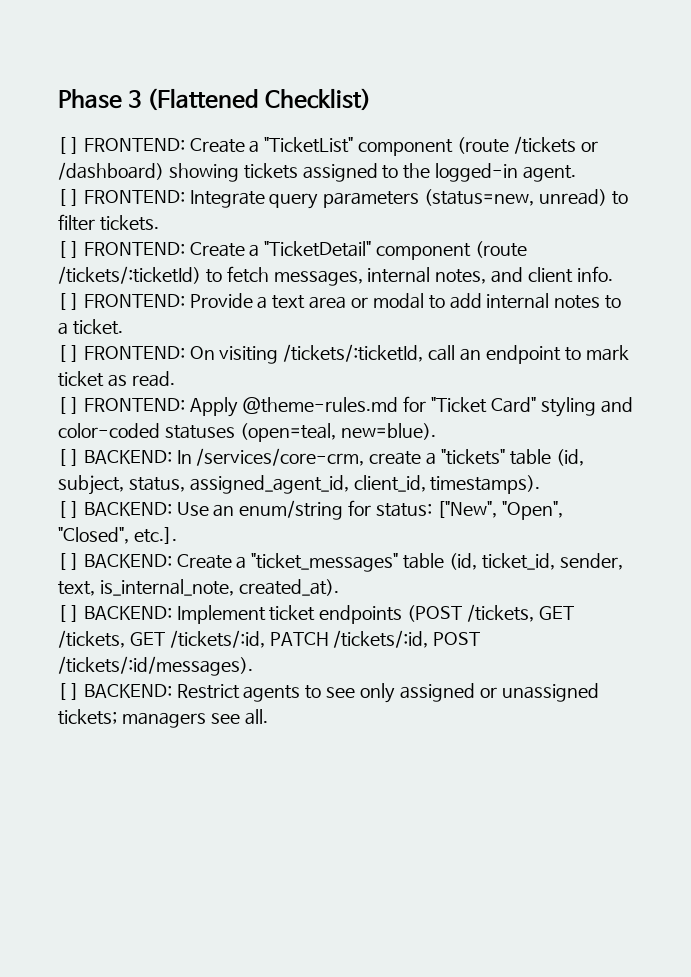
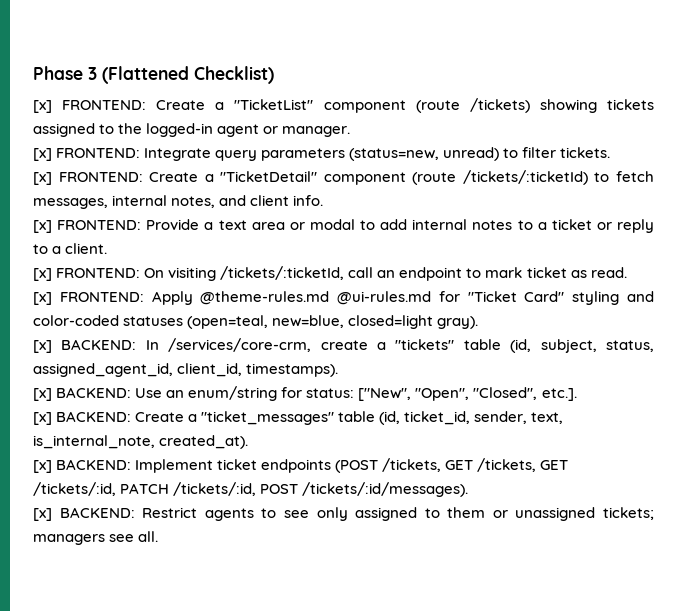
[58,137,79,154] [ ] -> [33,100,52,113] [x]
[513,136,598,154] [58,162,164,180] /tickets or /dashboard) -> [469,98,530,113] /tickets)
[522,165,576,182] [58,189,79,206] agent. // [ ] -> [217,124,351,137] [33,148,52,161] agent or manager. // [x]
[58,241,79,258] [ ] -> [33,172,52,185] [x]
[58,293,79,310] [ ] -> [33,220,52,233] [x]
[72,319,123,335] [58,345,79,362] ticket. // [ ] -> [551,219,654,233] [33,243,108,254] [33,268,52,281] ticket or reply to a client. // [x]
[58,397,79,414] [ ] -> [33,292,52,305] [x]
(399, 405) none -> [337,291,432,305] @ui-rules.md
[340,423,436,440] [58,449,79,466] new=blue). // [ ] -> [272,315,479,329] [33,340,52,353] new=blue, closed=light gray). // [x]
[58,501,79,518] [ ] -> [33,388,52,401] [x]
[58,553,79,570] [ ] -> [33,412,52,425] [x]
[58,605,79,622] [ ] -> [33,460,52,473] [x]
[58,683,79,700] [ ] -> [33,508,52,521] [x]
(475, 692) none -> [424,507,486,518] to them

